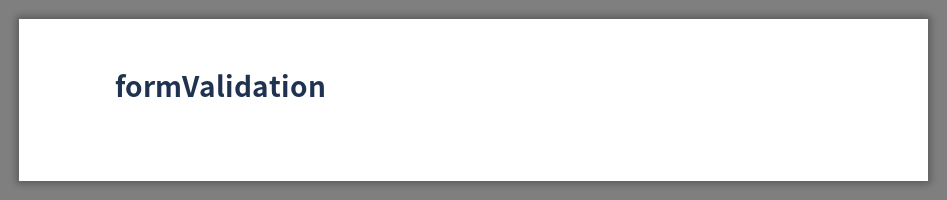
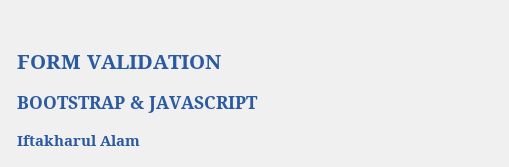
[115,74,326,97] formValidation -> [17,55,221,69] [17,96,258,113] [17,135,141,146] FORM VALIDATION // BOOTSTRAP & JAVASCRIPT // Iftakharul Alam

